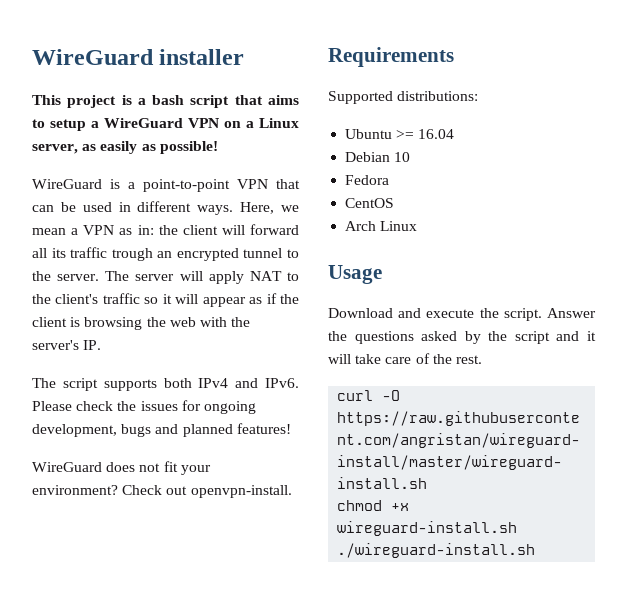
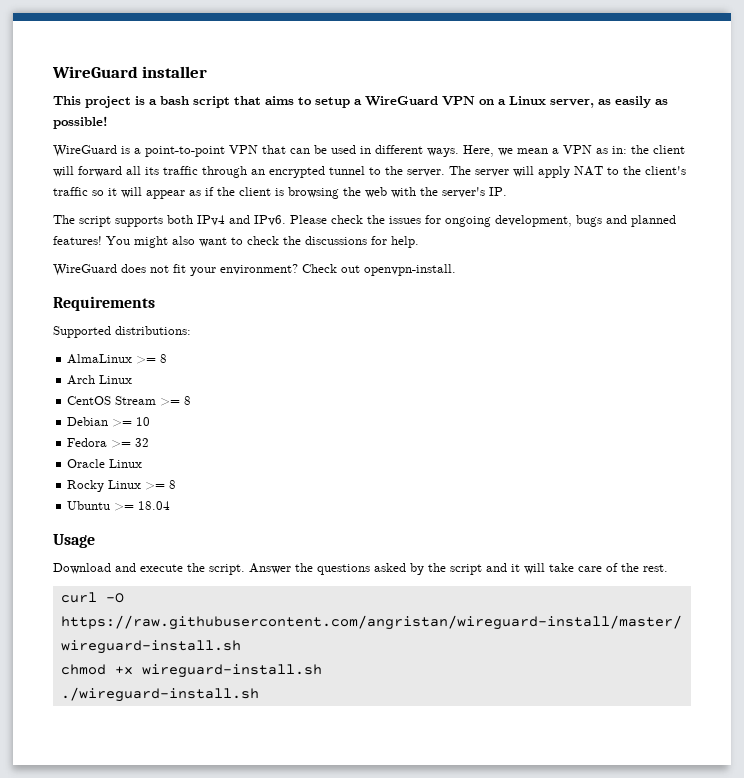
[111,248,153,261] trough -> [202,166,247,178] through
(291, 428) none -> [106,236,419,248] You might also want to check the discussions for help.
[345,129,455,139] Ubuntu >= 16.04 -> [67,354,168,364] [67,375,133,385] [67,396,192,406] AlmaLinux >= 8 // Arch Linux // CentOS Stream >= 8
(391, 157) none -> [112,419,133,427] >=
[345,198,395,208] [345,221,418,231] // CentOS // Arch Linux -> [111,438,150,448] [67,459,143,468] [67,480,177,492] [67,501,171,511] >= 32 // Oracle Linux // Rocky Linux >= 8 // Ubuntu >= 18.04

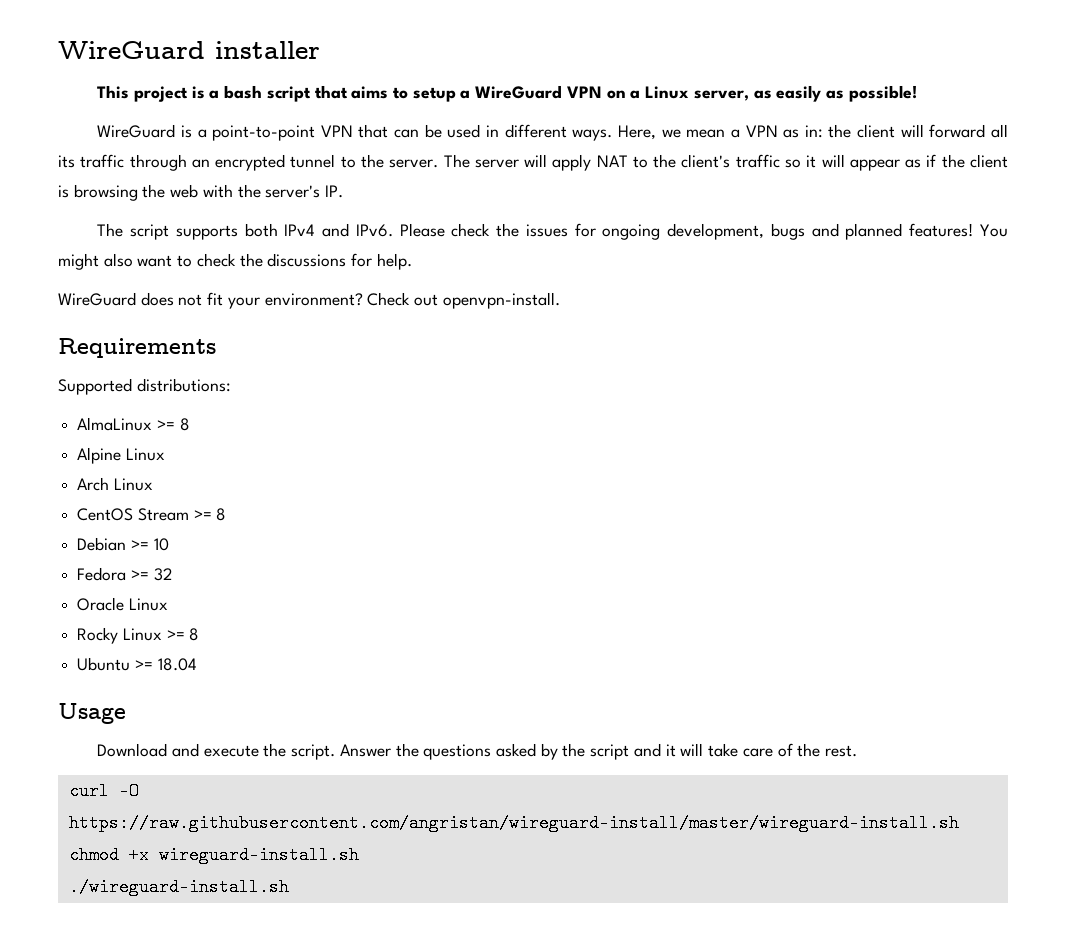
(168, 358) none -> [77,447,165,464] // Alpine Linux

